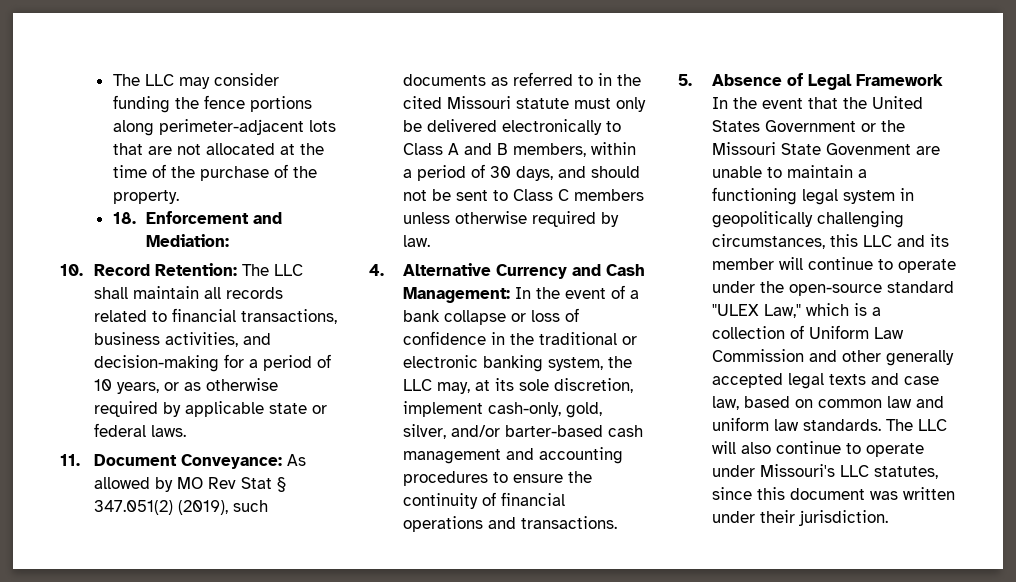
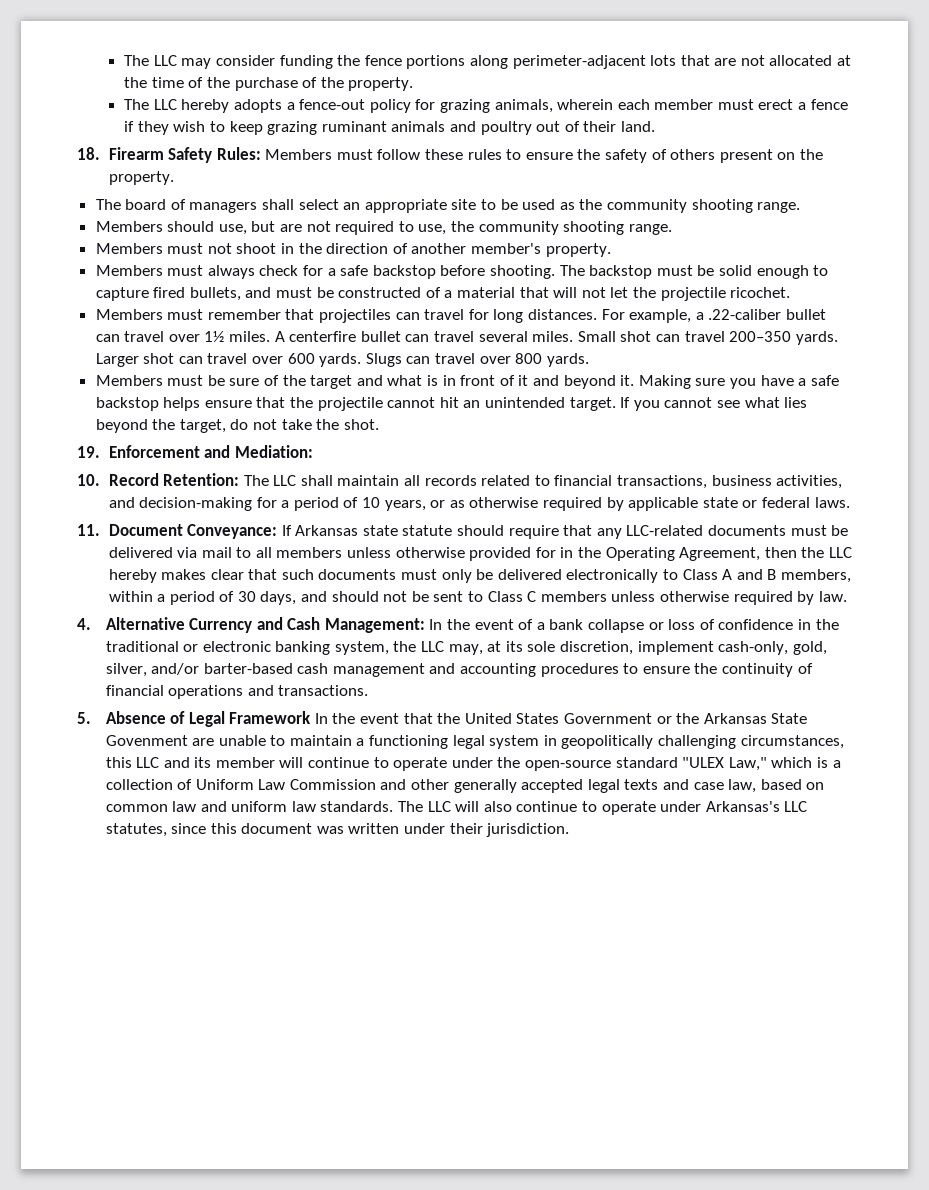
[112,212,136,224] 18. -> [124,99,848,113] [124,121,655,135] [77,147,823,163] [108,171,174,185] [95,199,801,213] [95,221,672,235] [95,243,611,257] [95,265,829,279] [95,287,791,301] [95,309,826,323] [95,331,838,345] [95,353,589,367] [95,375,839,389] [95,397,808,411] [95,419,379,433] [77,446,100,458] The LLC hereby adopts a fence-out policy for grazing animals, wherein each member must erect a fence if they wish to keep grazing ruminant animals and poultry out of their land. // 18. Firearm Safety Rules: Members must follow these rules to ensure the safety of others present on the property. // The board of managers shall select an appropriate site to be used as the community shooting range. // Members should use, but are not required to use, the community shooting range. // Members must not shoot in the direction of another member's property. // Members must always check for a safe backstop before shooting. The backstop must be solid enough to capture fired bullets, and must be constructed of a material that will not let the projectile ricochet. // Members must remember that projectiles can travel for long distances. For example, a .22-caliber bullet can travel over 1½ miles. A centerfire bullet can travel several miles. Small shot can travel 200–350 yards. Larger shot can travel over 600 yards. Slugs can travel over 800 yards. // Members must be sure of the target and what is in front of it and beyond it. Making sure you have a safe backstop helps ensure that the projectile cannot hit an unintended target. If you cannot see what lies beyond the target, do not take the shot. // 19.
[286,454,306,466] [93,477,286,492] [93,500,268,515] [402,72,641,86] [402,96,569,109] As allowed by MO Rev Stat § 347.051(2) (2019), such documents as referred to in the cited Missouri statute -> [281,525,849,539] [108,547,852,561] [108,569,397,583] If Arkansas state statute should require that any LLC-related documents must be delivered via mail to all members unless otherwise provided for in the Operating Agreement, then the LLC hereby makes clear that such documents
[711,142,776,155] Missouri -> [703,713,767,724] Arkansas
[759,464,835,477] Missouri's -> [705,801,780,812] Arkansas's

